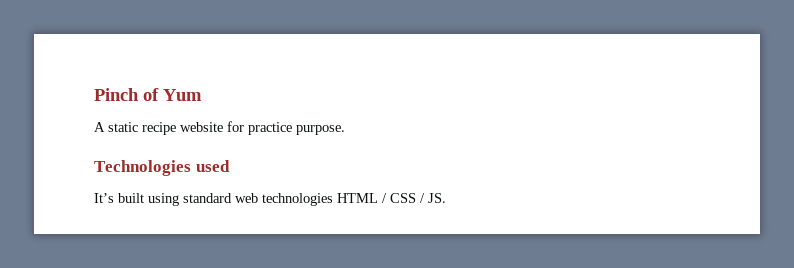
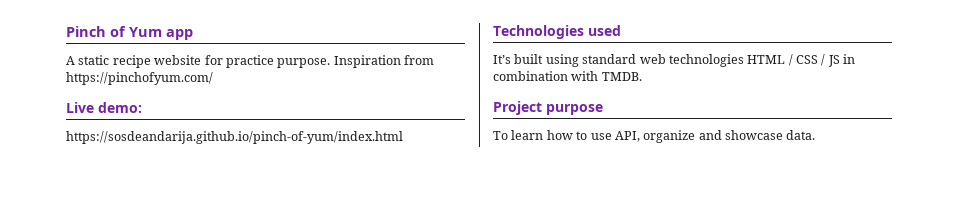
(202, 95) none -> [166,29,193,40] app
(345, 130) none -> [333,55,434,68] [66,72,213,85] [66,102,142,113] [66,131,403,144] Inspiration from https://pinchofyum.com/ // Live demo: // https://sosdeandarija.github.io/pinch-of-yum/index.html
[428,193,446,203] JS. -> [827,54,856,67] [493,71,642,81] [493,101,603,115] [493,130,816,143] JS in combination with TMDB. // Project purpose // To learn how to use API, organize and showcase data.

